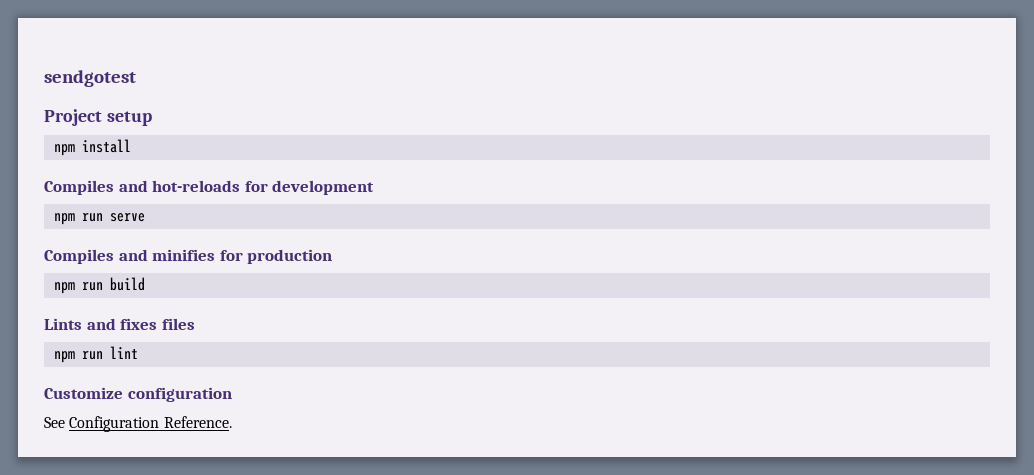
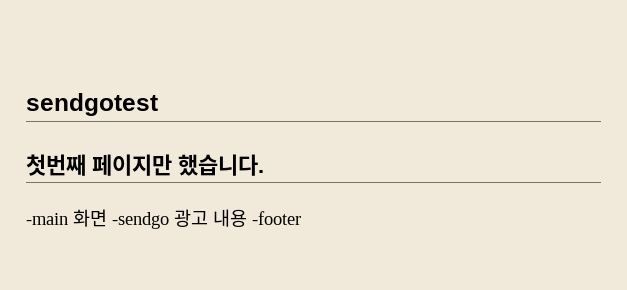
[44,109,152,126] [53,139,131,156] [44,180,375,195] [53,213,145,225] [44,249,333,264] [53,277,145,294] [44,318,195,330] [53,346,138,363] [44,387,232,402] [44,416,232,432] Project setup // npm install // Compiles and hot-reloads for development // npm run serve // Compiles and minifies for production // npm run build // Lints and fixes files // npm run lint // Customize configuration // See Configuration Reference. -> [26,154,264,176] [26,209,301,229] 첫번째 페이지만 했습니다. // -main 화면 -sendgo 광고 내용 -footer

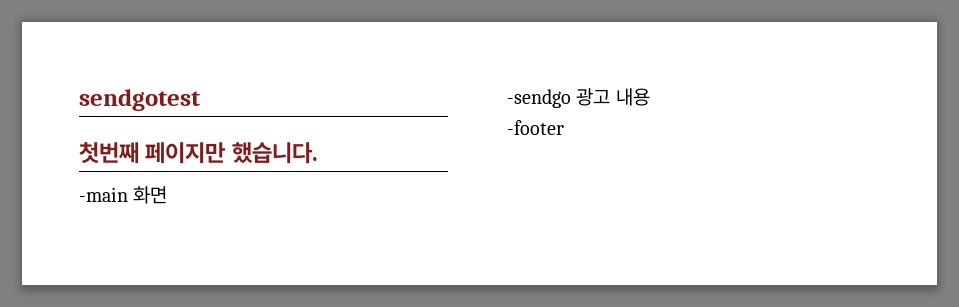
(107, 218) none -> (168, 195) //
(247, 218) none -> (650, 97) //

